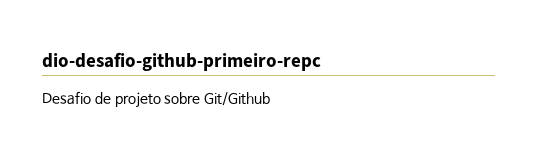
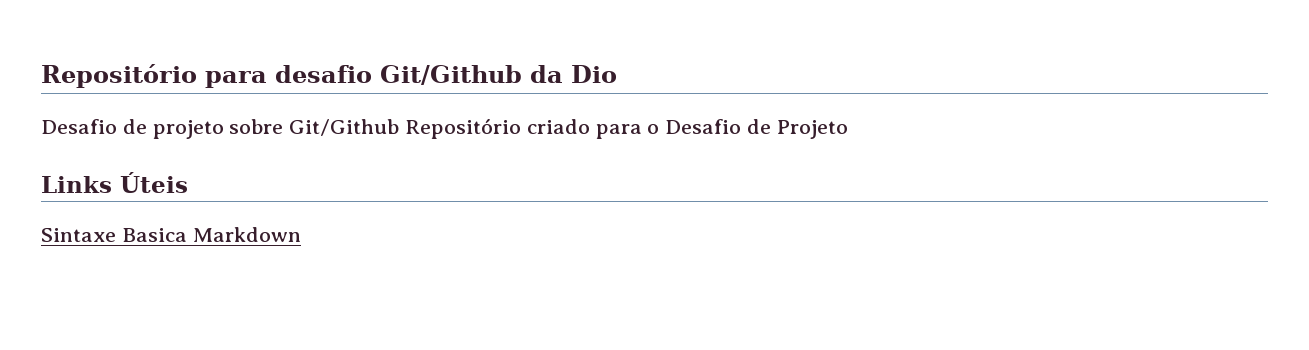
[42,52,321,71] dio-desafio-github-primeiro-repc -> [41,64,617,88] Repositório para desafio Git/Github da Dio
(271, 99) none -> [405,118,848,139] [41,172,188,193] [41,227,301,242] Repositório criado para o Desafio de Projeto // Links Úteis // Sintaxe Basica Markdown

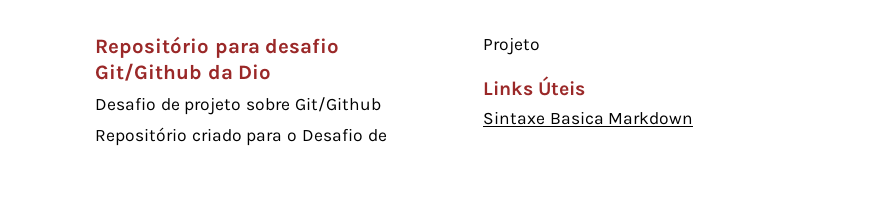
(400, 127) none -> (381, 104) //

